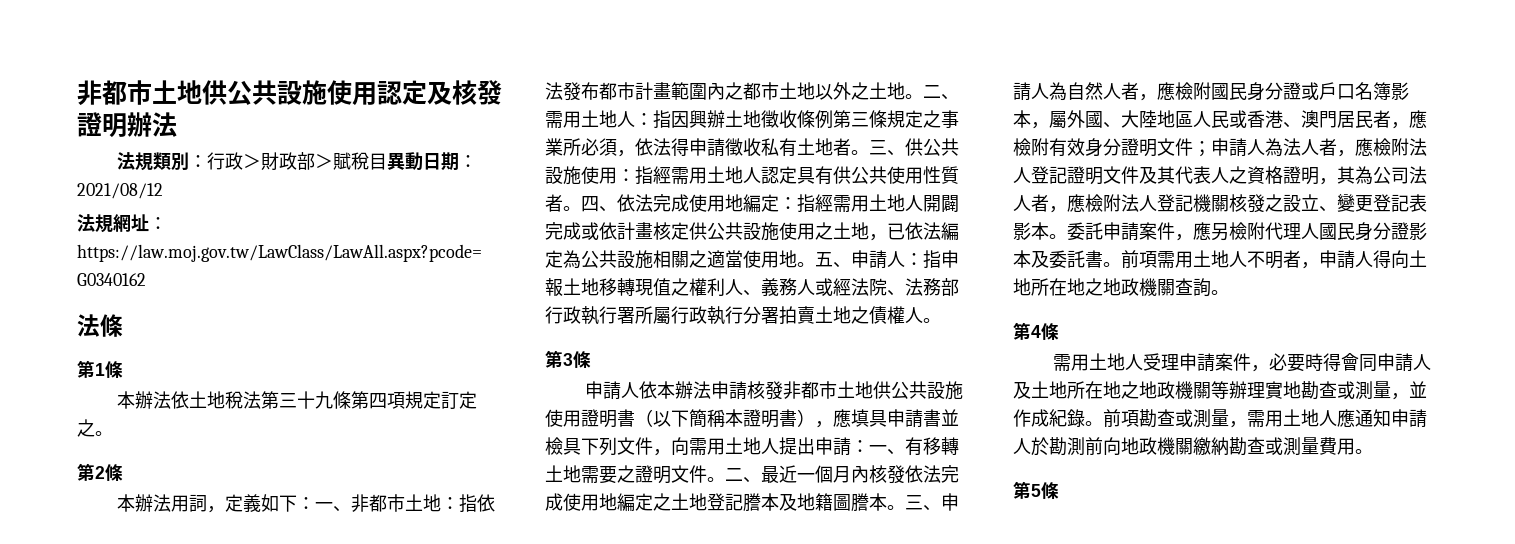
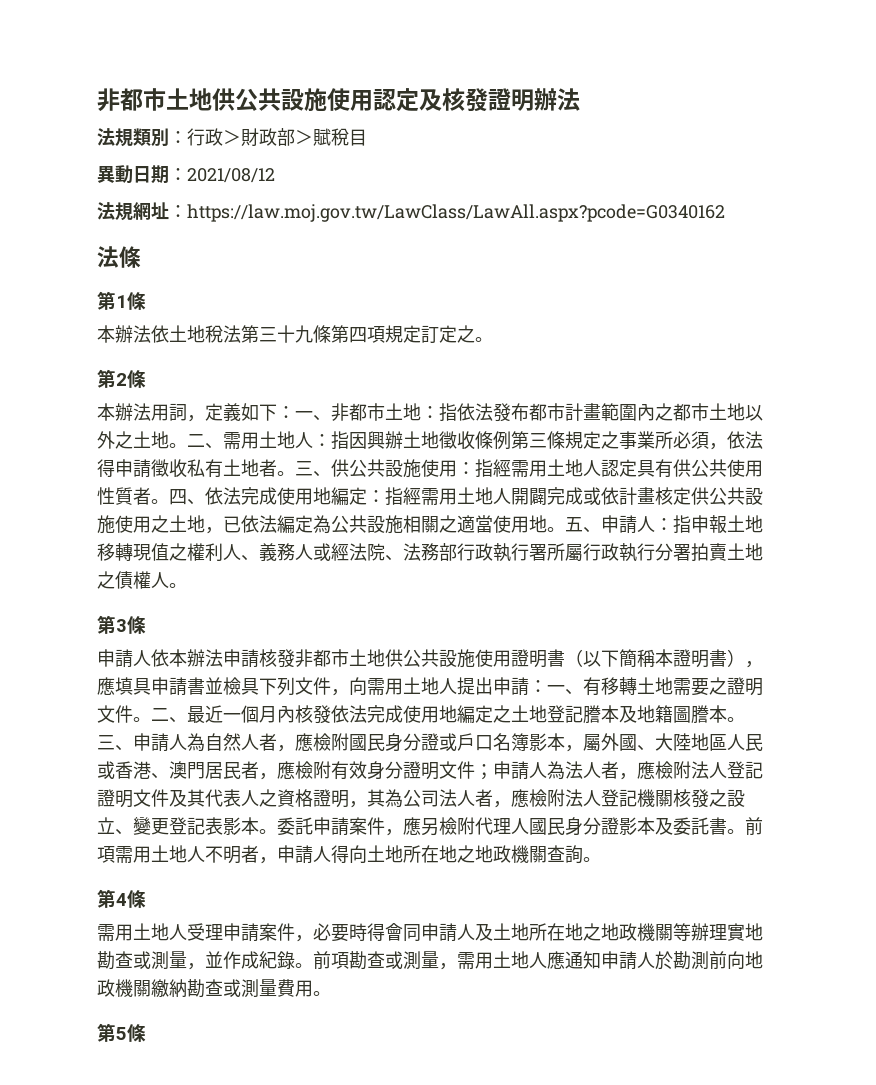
(388, 161) none -> (367, 137) //

